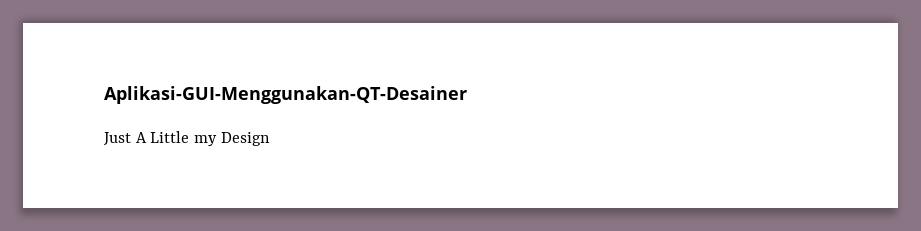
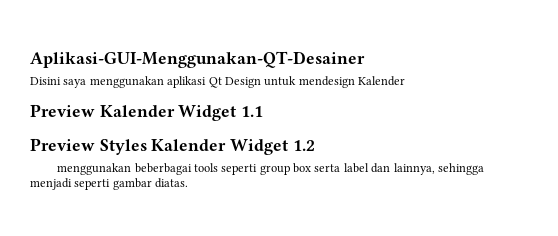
[104,131,270,146] Just A Little my Design -> [30,76,405,88] [30,104,264,121] [30,138,315,155] [57,163,484,175] [30,178,189,190] Disini saya menggunakan aplikasi Qt Design untuk mendesign Kalender // Preview Kalender Widget 1.1 // Preview Styles Kalender Widget 1.2 // menggunakan beberbagai tools seperti group box serta label dan lainnya, sehingga menjadi seperti gambar diatas.

